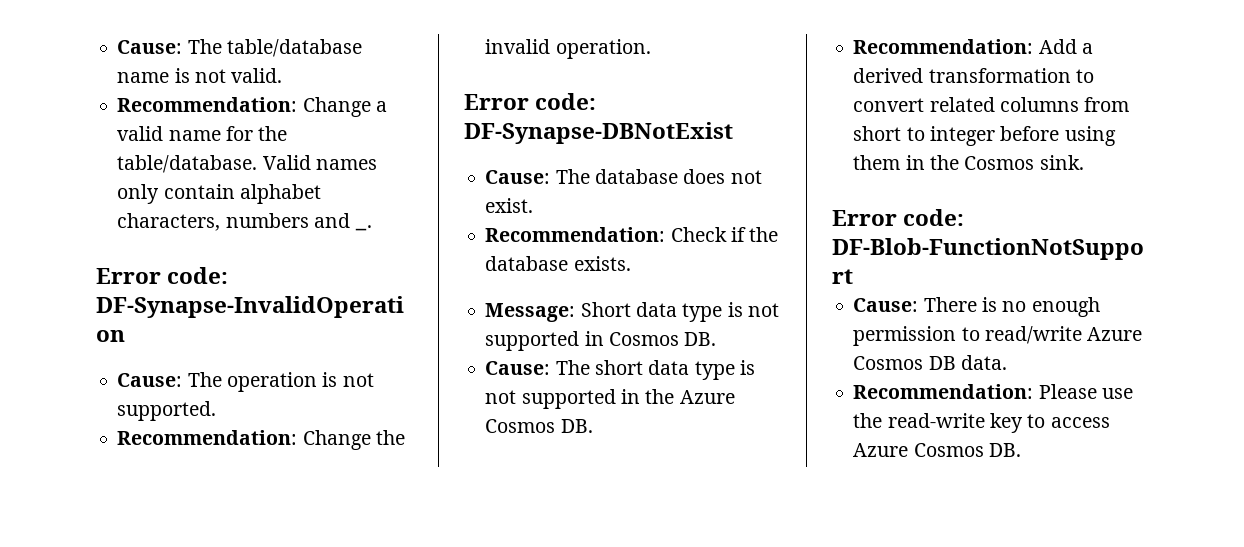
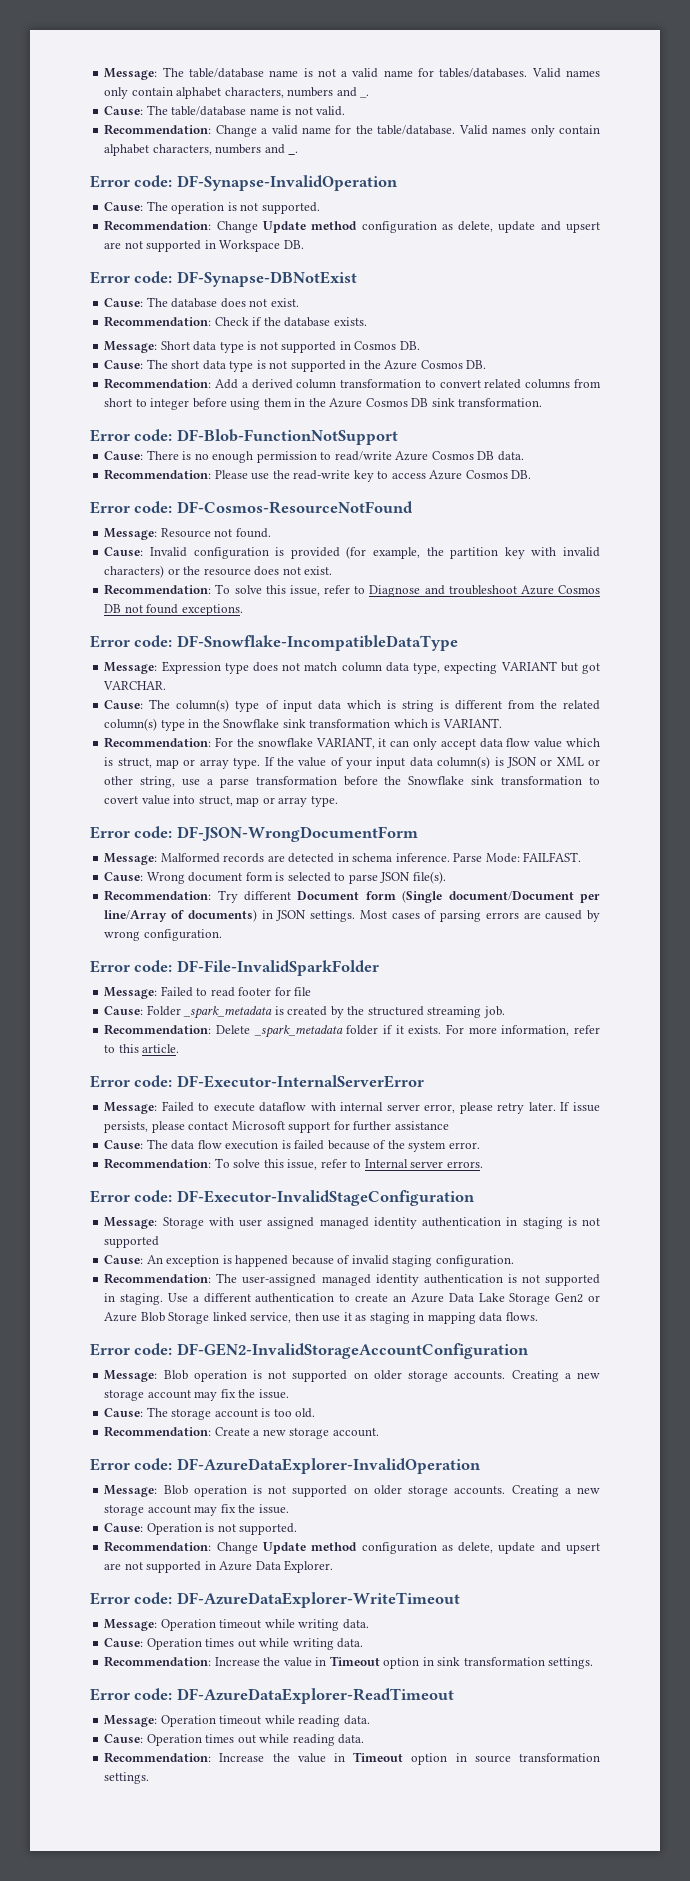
(117, 47) none -> [104,67,600,80] [104,87,370,99] Message: The table/database name is not a valid name for tables/databases. Valid names only contain alphabet characters, numbers and _. //
[375,430,405,445] [485,39,651,59] the invalid operation. -> [262,221,601,233] [104,240,304,252] Update method configuration as delete, update and upsert are not supported in Workspace DB.
(924, 75) none -> [296,379,337,389] column
[964,155,1084,170] Cosmos sink. -> [329,398,543,408] Azure Cosmos DB sink transformation.
(1021, 450) none -> [90,501,413,514] [104,528,271,540] [104,546,600,559] [104,565,333,578] [104,584,600,597] [104,604,243,616] [90,635,458,651] [104,661,601,674] [103,681,167,690] [104,699,601,712] [104,718,502,731] [104,737,600,750] [104,756,600,769] [104,776,600,788] [104,795,338,807] [90,826,418,842] [104,852,582,865] [104,871,446,884] [104,890,600,903] [104,909,600,922] [104,929,222,941] [90,960,379,976] [104,986,312,999] [104,1005,505,1019] [104,1024,601,1038] [104,1044,180,1053] [90,1075,424,1088] [104,1101,600,1114] [104,1121,449,1133] [104,1139,480,1152] [104,1158,483,1170] [90,1190,475,1206] [104,1217,600,1229] [104,1236,160,1248] [104,1255,514,1267] [104,1273,600,1286] [104,1293,600,1305] [104,1312,538,1324] [90,1343,529,1359] [104,1370,601,1382] [104,1389,289,1401] [104,1407,316,1420] [104,1426,379,1439] [90,1458,481,1474] [104,1485,601,1497] [104,1504,289,1516] [104,1523,298,1535] [104,1541,601,1554] [104,1560,334,1573] [90,1592,460,1608] [104,1619,369,1631] [104,1638,364,1650] [104,1656,594,1669] [90,1688,454,1704] [104,1715,370,1727] [104,1734,365,1746] [104,1752,600,1765] [104,1772,150,1784] // Error code: DF-Cosmos-ResourceNotFound // Message: Resource not found. // Cause: Invalid configuration is provided (for example, the partition key with invalid characters) or the resource does not exist. // Recommendation: To solve this issue, refer to Diagnose and troubleshoot Azure Cosmos DB not found exceptions. // Error code: DF-Snowflake-IncompatibleDataType // Message: Expression type does not match column data type, expecting VARIANT but got VARCHAR. // Cause: The column(s) type of input data which is string is different from the related column(s) type in the Snowflake sink transformation which is VARIANT. // Recommendation: For the snowflake VARIANT, it can only accept data flow value which is struct, map or array type. If the value of your input data column(s) is JSON or XML or other string, use a parse transformation before the Snowflake sink transformation to covert value into struct, map or array type. // Error code: DF-JSON-WrongDocumentForm // Message: Malformed records are detected in schema inference. Parse Mode: FAILFAST. // Cause: Wrong document form is selected to parse JSON file(s). // Recommendation: Try different Document form (Single document/Document per line/Array of documents) in JSON settings. Most cases of parsing errors are caused by wrong configuration. // Error code: DF-File-InvalidSparkFolder // Message: Failed to read footer for file // Cause: Folder _spark_metadata is created by the structured streaming job. // Recommendation: Delete _spark_metadata folder if it exists. For more information, refer to this article. // Error code: DF-Executor-InternalServerError // Message: Failed to execute dataflow with internal server error, please retry later. If issue persists, please contact Microsoft support for further assistance // Cause: The data flow execution is failed because of the system error. // Recommendation: To solve this issue, refer to Internal server errors. // Error code: DF-Executor-InvalidStageConfiguration // Message: Storage with user assigned managed identity authentication in staging is not supported // Cause: An exception is happened because of invalid staging configuration. // Recommendation: The user-assigned managed identity authentication is not supported in staging. Use a different authentication to create an Azure Data Lake Storage Gen2 or Azure Blob Storage linked service, then use it as staging in mapping data flows. // Error code: DF-GEN2-InvalidStorageAccountConfiguration // Message: Blob operation is not supported on older storage accounts. Creating a new storage account may fix the issue. // Cause: The storage account is too old. // Recommendation: Create a new storage account. // Error code: DF-AzureDataExplorer-InvalidOperation // Message: Blob operation is not supported on older storage accounts. Creating a new storage account may fix the issue. // Cause: Operation is not supported. // Recommendation: Change Update method configuration as delete, update and upsert are not supported in Azure Data Explorer. // Error code: DF-AzureDataExplorer-WriteTimeout // Message: Operation timeout while writing data. // Cause: Operation times out while writing data. // Recommendation: Increase the value in Timeout option in sink transformation settings. // Error code: DF-AzureDataExplorer-ReadTimeout // Message: Operation timeout while reading data. // Cause: Operation times out while reading data. // Recommendation: Increase the value in Timeout option in source transformation settings.

